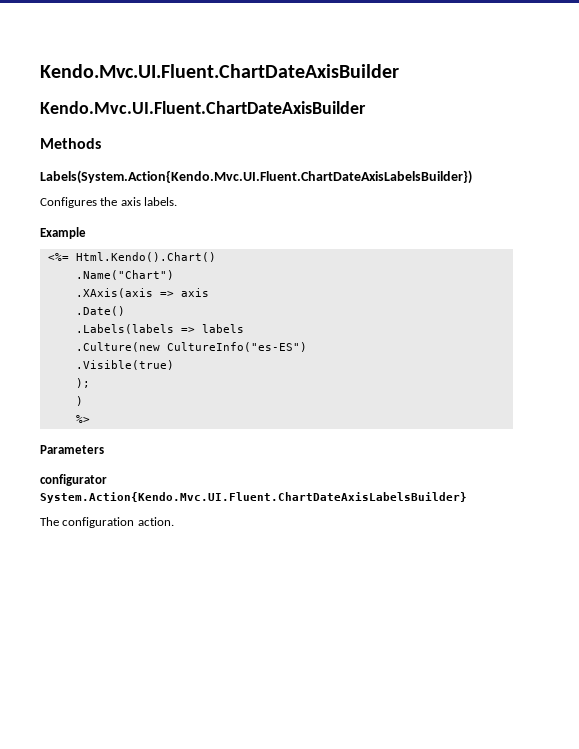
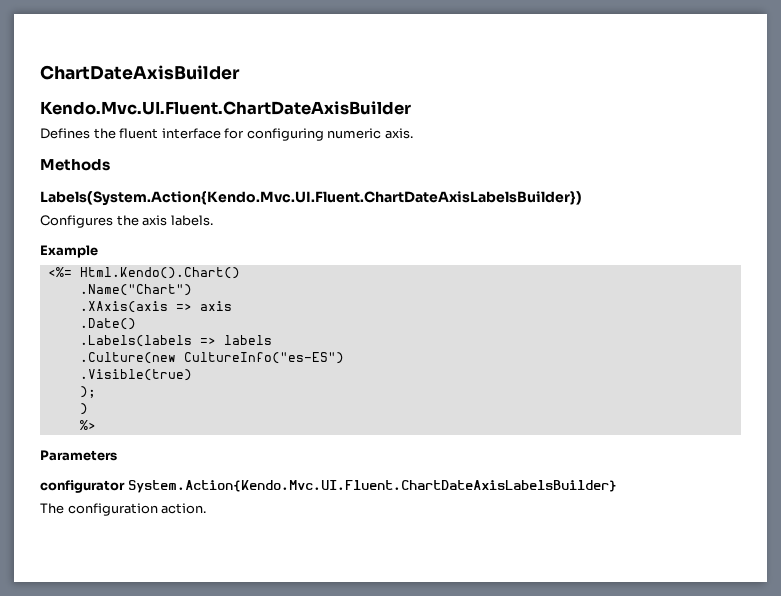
[40,64,399,78] [40,101,366,114] Kendo.Mvc.UI.Fluent.ChartDateAxisBuilder // Kendo.Mvc.UI.Fluent.ChartDateAxisBuilder -> [40,65,240,80] [40,101,411,115] [40,128,413,141] ChartDateAxisBuilder // Kendo.Mvc.UI.Fluent.ChartDateAxisBuilder // Defines the fluent interface for configuring numeric axis.

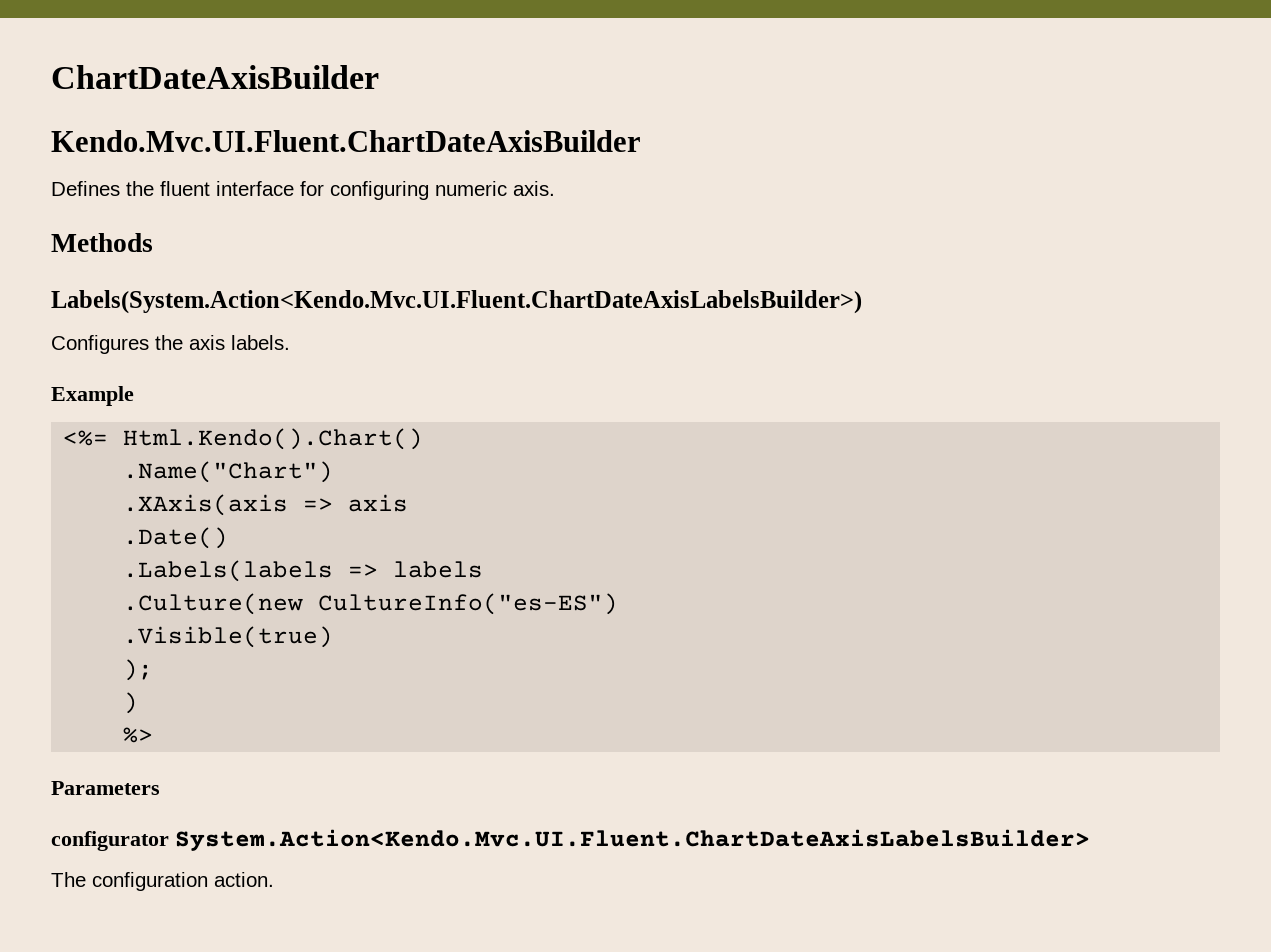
[40,191,582,206] Labels(System.Action{Kendo.Mvc.UI.Fluent.ChartDateAxisLabelsBuilder}) -> [51,290,862,314] Labels(System.Action<Kendo.Mvc.UI.Fluent.ChartDateAxisLabelsBuilder>)
[127,480,617,493] System.Action{Kendo.Mvc.UI.Fluent.ChartDateAxisLabelsBuilder} -> [175,829,1090,851] System.Action<Kendo.Mvc.UI.Fluent.ChartDateAxisLabelsBuilder>

